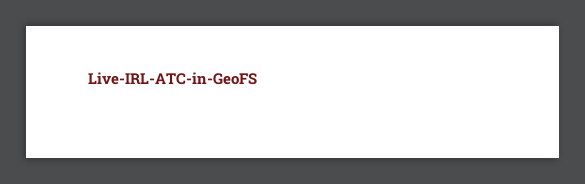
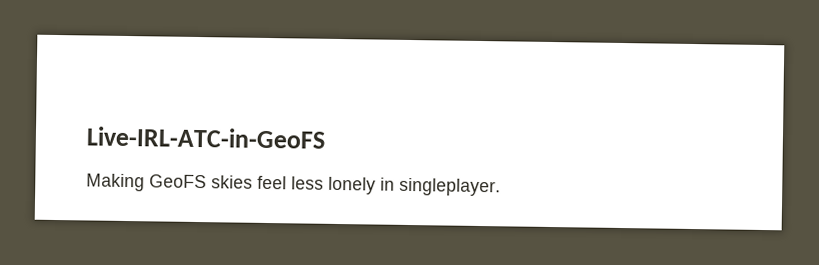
(257, 78) none -> [86,173,501,197] // Making GeoFS skies feel less lonely in singleplayer.

